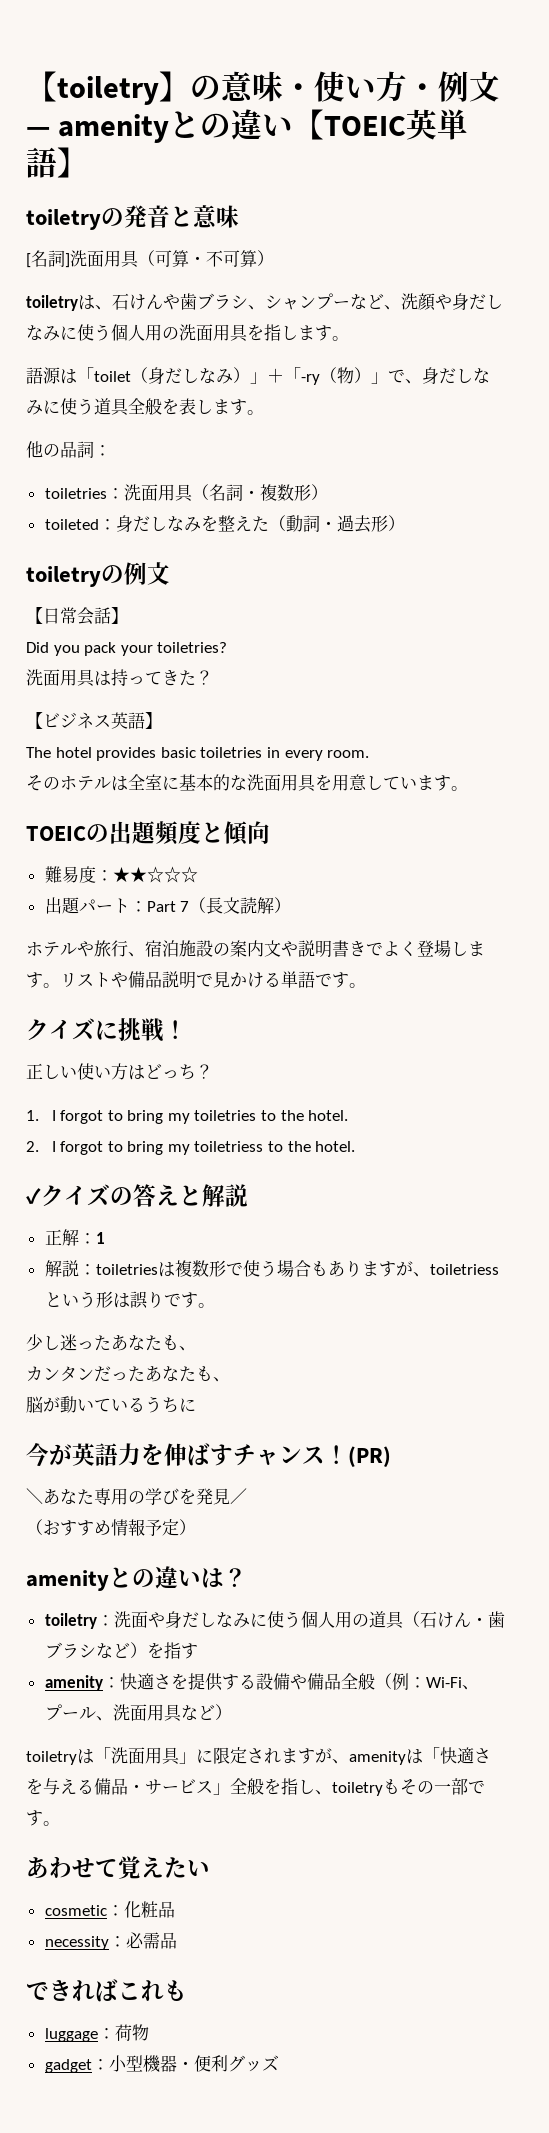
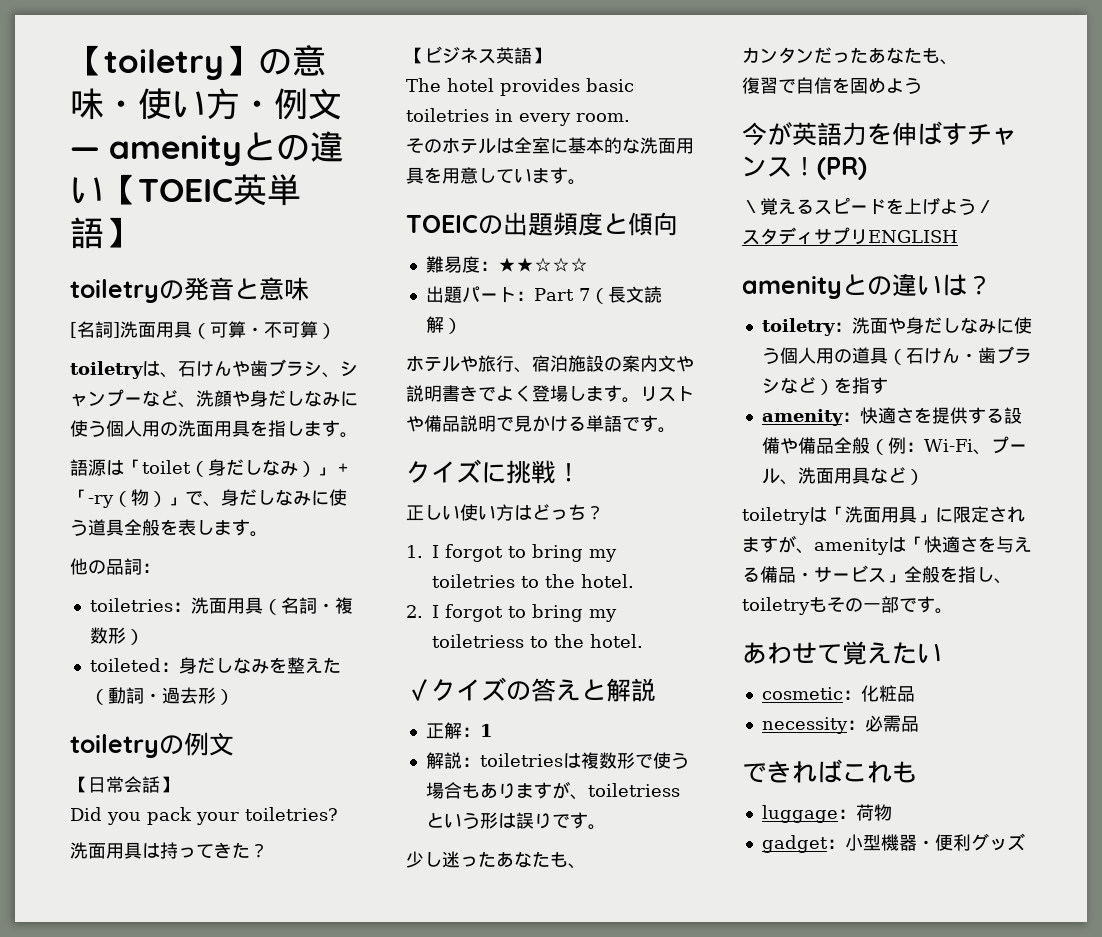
[26,1396,196,1413] 脳が動いているうちに -> [742,77,922,94] 復習で自信を固めよう
[43,1488,247,1505] [26,1519,196,1536] あなた専用の学びを発見／ // （おすすめ情報予定） -> [760,197,994,215] [742,227,958,245] 覚えるスピードを上げよう／ // スタディサプリENGLISH

